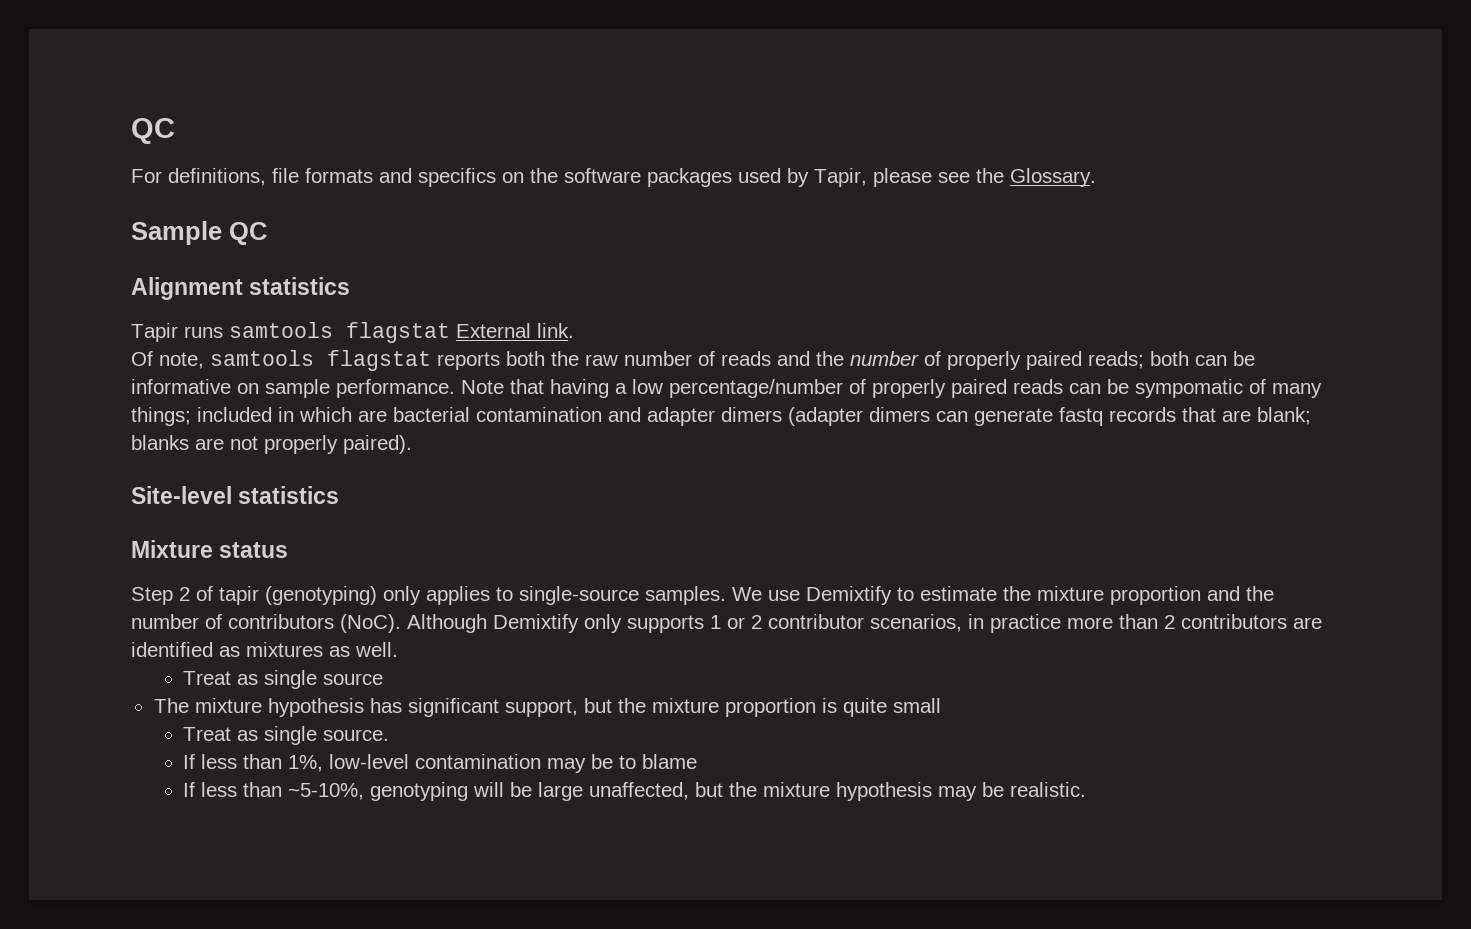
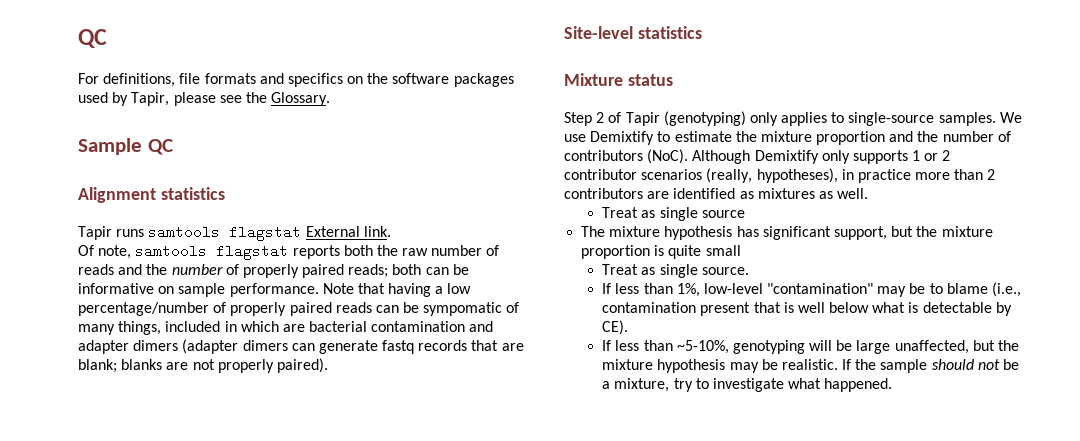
[131,407,191,426] things; -> [118,321,162,335] things,
[219,586,259,605] tapir -> [625,112,660,126] Tapir
[870,614,962,632] scenarios, -> [641,168,838,183] scenarios (really, hypotheses),
[415,754,542,769] contamination -> [767,283,874,294] "contamination"
(698, 761) none -> [991,282,1021,297] [602,302,1012,316] [602,320,629,335] (i.e., contamination present that is well below what is detectable by CE).
(1087, 789) none -> [842,359,1019,373] [602,378,893,392] If the sample should not be a mixture, try to investigate what happened.

